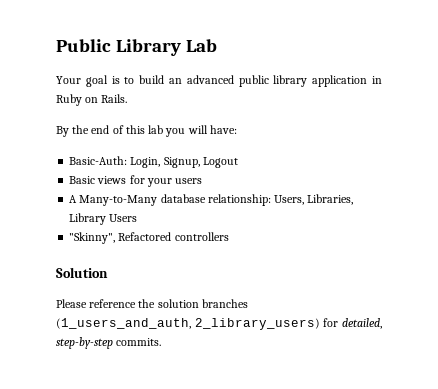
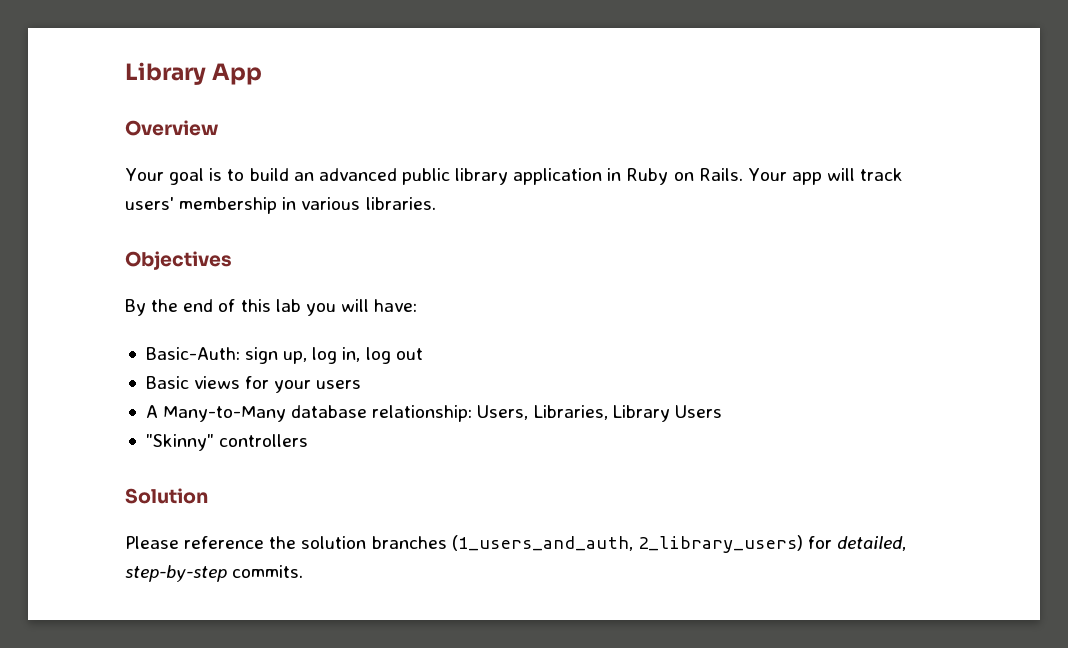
[56,39,217,56] Public Library Lab -> [125,62,263,85] [125,120,219,136] Library App // Overview
(128, 98) none -> [747,168,904,185] [125,197,436,214] [125,251,232,270] Your app will track users' membership in various libraries. // Objectives
[130,157,238,168] Login, Signup, Logout -> [245,347,423,364] sign up, log in, log out
[69,232,172,244] "Skinny", Refactored -> [145,434,214,451] "Skinny"

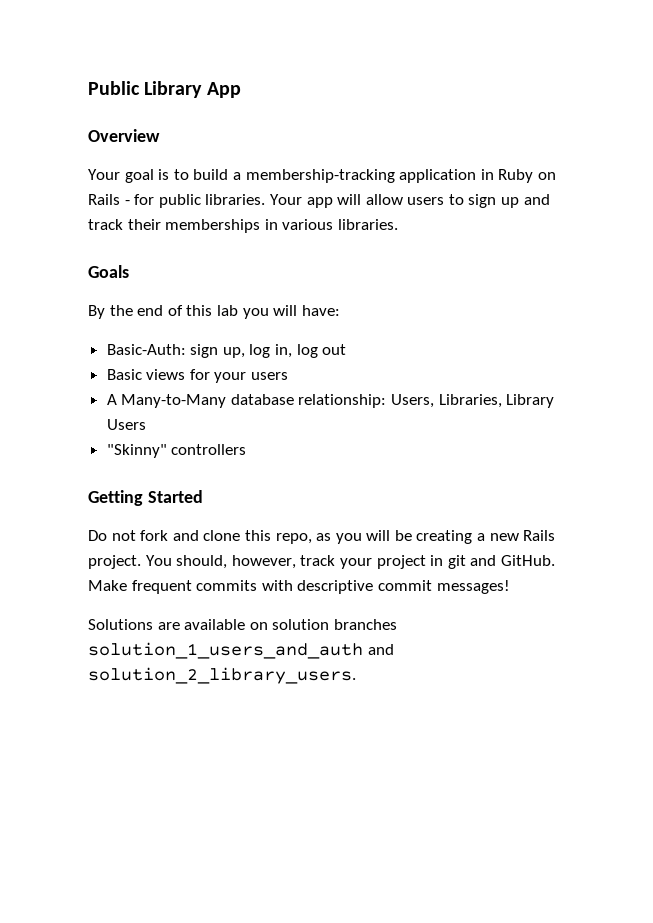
(125, 73) none -> [88,81,140,95] Public
[293,168,904,185] [125,197,278,214] an advanced public library application in Ruby on Rails. Your app will track users' membership -> [232,169,556,183] [88,194,550,208] [88,219,261,233] a membership-tracking application in Ruby on Rails - for public libraries. Your app will allow users to sign up and track their memberships
[125,251,232,270] Objectives -> [88,265,129,278] Goals
[125,488,208,504] [125,535,907,553] [125,565,304,582] Solution // Please reference the solution branches (1_users_and_auth, 2_library_users) for detailed, step-by-step commits. -> [88,490,203,506] [88,530,556,544] [88,555,555,569] [88,580,510,594] [88,619,397,630] [88,642,394,659] [88,667,356,684] Getting Started // Do not fork and clone this repo, as you will be creating a new Rails project. You should, however, track your project in git and GitHub. Make frequent commits with descriptive commit messages! // Solutions are available on solution branches solution_1_users_and_auth and solution_2_library_users.

